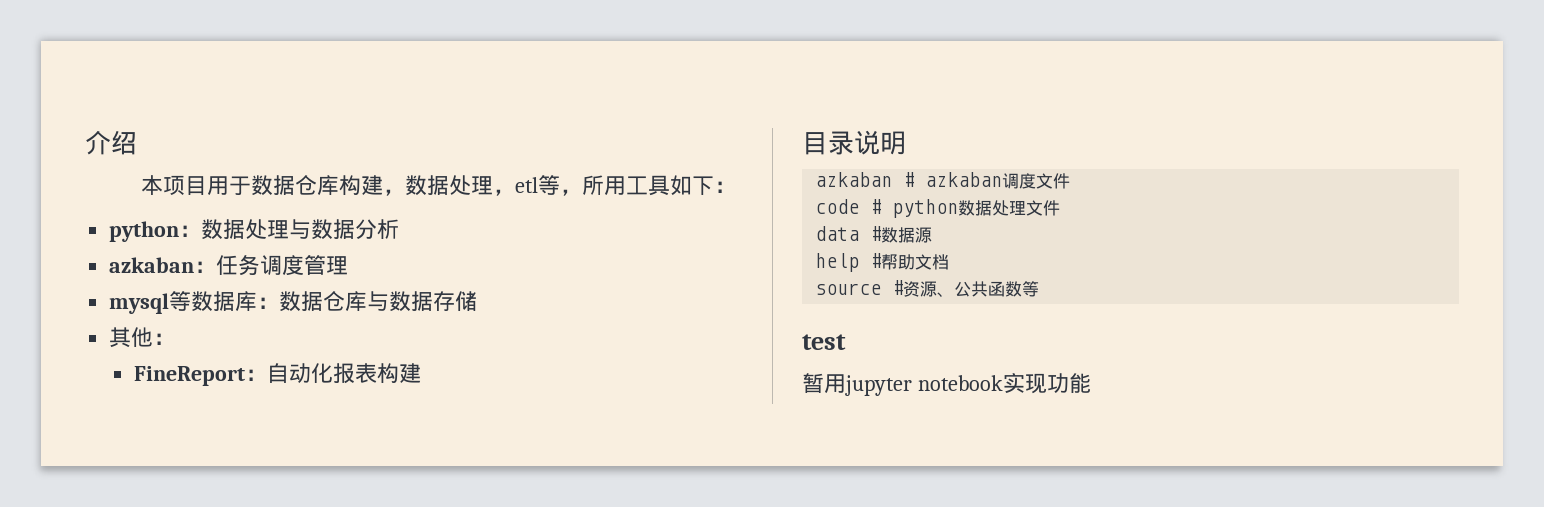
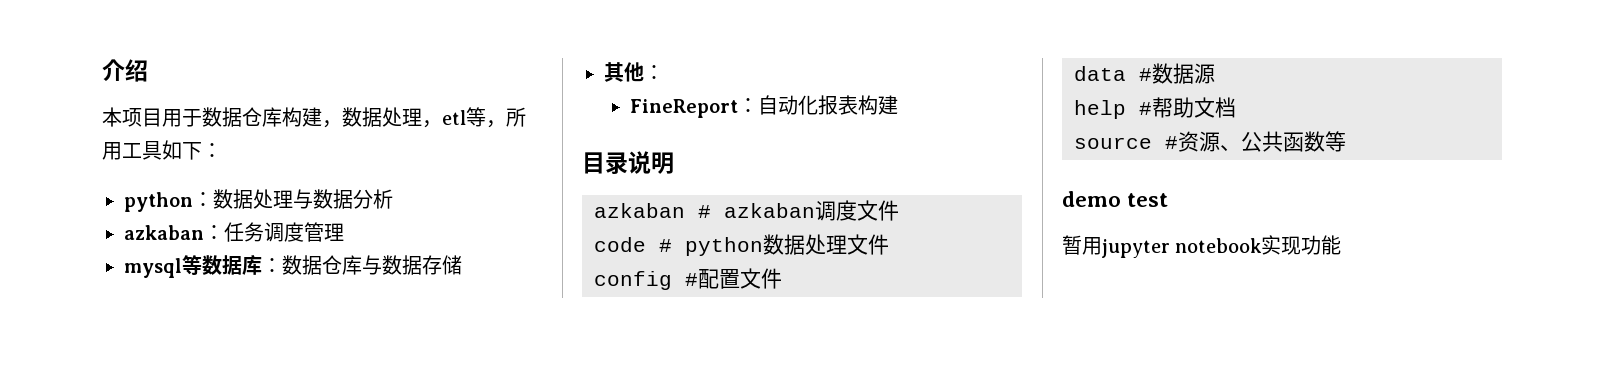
(1061, 208) none -> [594,268,782,290] // config #配置文件
(1040, 289) none -> [1062,191,1121,207] demo

